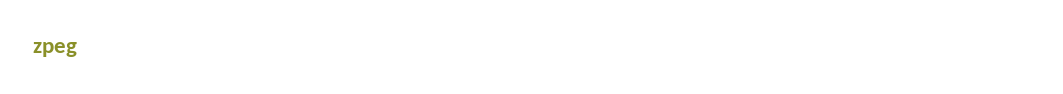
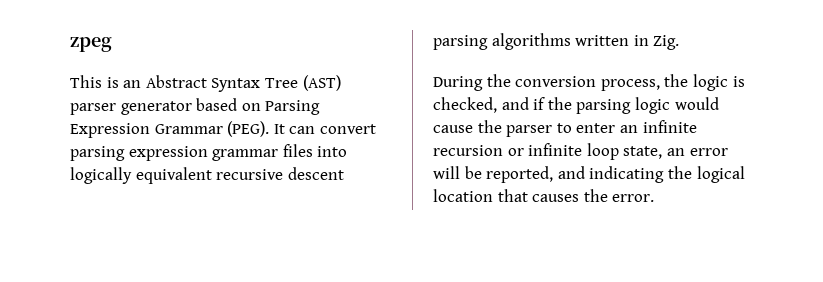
(77, 49) none -> [70,75,341,92] [70,98,321,115] [70,121,376,138] [70,144,348,161] [70,167,344,184] [433,33,680,50] [433,74,745,91] [433,97,719,114] [433,120,697,137] [433,143,728,160] [433,166,745,183] [433,189,655,202] // This is an Abstract Syntax Tree (AST) parser generator based on Parsing Expression Grammar (PEG). It can convert parsing expression grammar files into logically equivalent recursive descent parsing algorithms written in Zig. // During the conversion process, the logic is checked, and if the parsing logic would cause the parser to enter an infinite recursion or infinite loop state, an error will be reported, and indicating the logical location that causes the error.

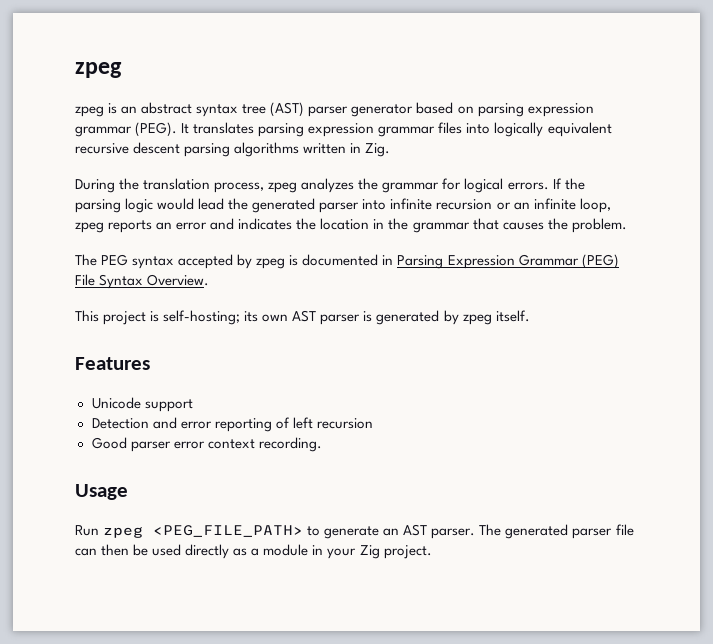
[70,75,102,88] This -> [75,106,104,117] zpeg
[145,75,298,92] Abstract Syntax Tree -> [141,102,267,117] abstract syntax tree
[265,100,321,115] [70,121,376,138] Parsing Expression Grammar (PEG). It can convert -> [477,103,594,117] [75,122,255,137] parsing expression grammar (PEG). It translates
[515,74,745,91] [433,97,719,114] [433,120,697,137] [433,143,728,160] [433,166,745,183] [433,189,655,202] conversion process, the logic is checked, and if the parsing logic would cause the parser to enter an infinite recursion or infinite loop state, an error will be reported, and indicating the logical location that causes the error. -> [143,178,585,193] [75,198,611,213] [75,218,627,233] [75,254,619,269] [75,274,210,289] [75,310,530,325] [75,357,150,370] [91,397,193,412] [91,417,373,432] [91,437,322,452] [75,484,128,500] [75,524,634,539] [75,544,432,559] translation process, zpeg analyzes the grammar for logical errors. If the parsing logic would lead the generated parser into infinite recursion or an infinite loop, zpeg reports an error and indicates the location in the grammar that causes the problem. // The PEG syntax accepted by zpeg is documented in Parsing Expression Grammar (PEG) File Syntax Overview. // This project is self-hosting; its own AST parser is generated by zpeg itself. // Features // Unicode support // Detection and error reporting of left recursion // Good parser error context recording. // Usage // Run zpeg <PEG_FILE_PATH> to generate an AST parser. The generated parser file can then be used directly as a module in your Zig project.

